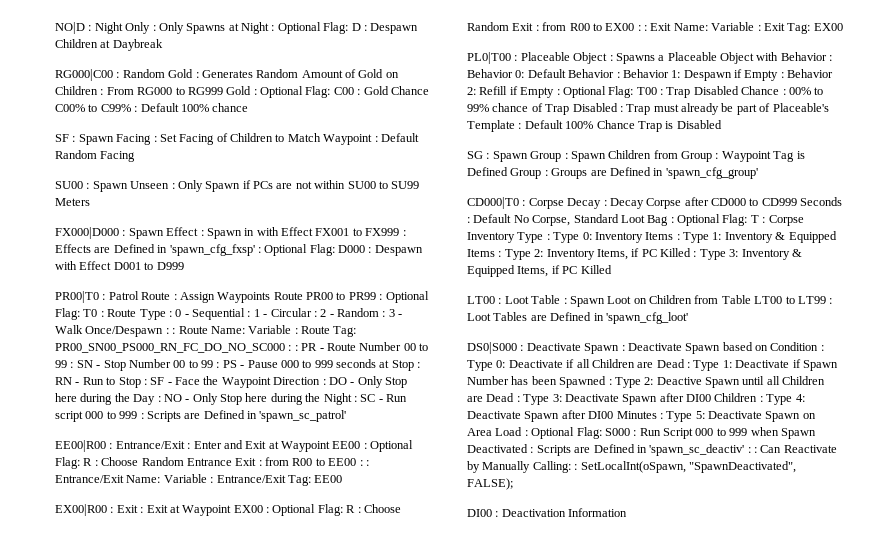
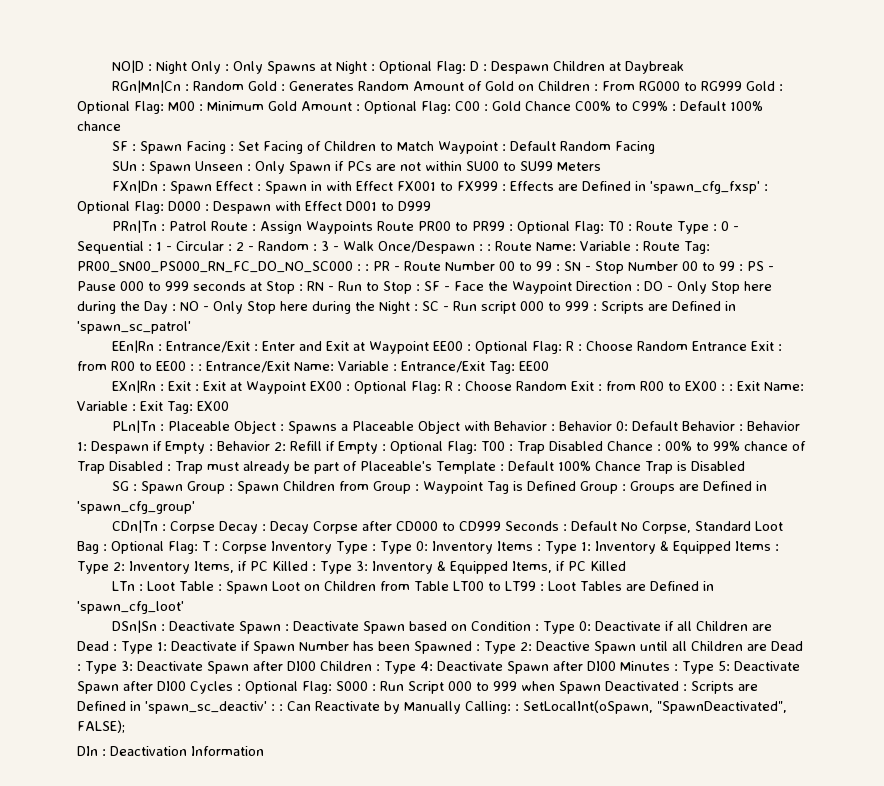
[55,69,113,81] RG000|C00 -> [112,80,182,93] RGn|Mn|Cn
(331, 92) none -> [168,101,451,114] M00 : Minimum Gold Amount : Optional Flag:
[55,181,83,189] SU00 -> [112,161,138,171] SUn
[55,227,119,239] FX000|D000 -> [112,180,159,193] FXn|Dn
[55,291,99,303] PR00|T0 -> [112,220,158,233] PRn|Tn
[55,440,106,452] EE00|R00 -> [112,340,155,353] EEn|Rn
[55,504,107,516] EX00|R00 -> [112,380,157,393] EXn|Rn
[467,52,511,64] PL0|T00 -> [112,420,157,433] PLn|Tn
[467,197,519,209] CD000|T0 -> [112,520,159,533] CDn|Tn
[467,296,495,304] LT00 -> [112,581,136,591] LTn
[467,342,517,354] DS0|S000 -> [112,620,158,633] DSn|Sn
[802,413,816,419] [467,427,523,436] on Area Load -> [123,681,233,694] after DI00 Cycles
[467,509,492,517] DI00 -> [77,746,98,756] DIn

